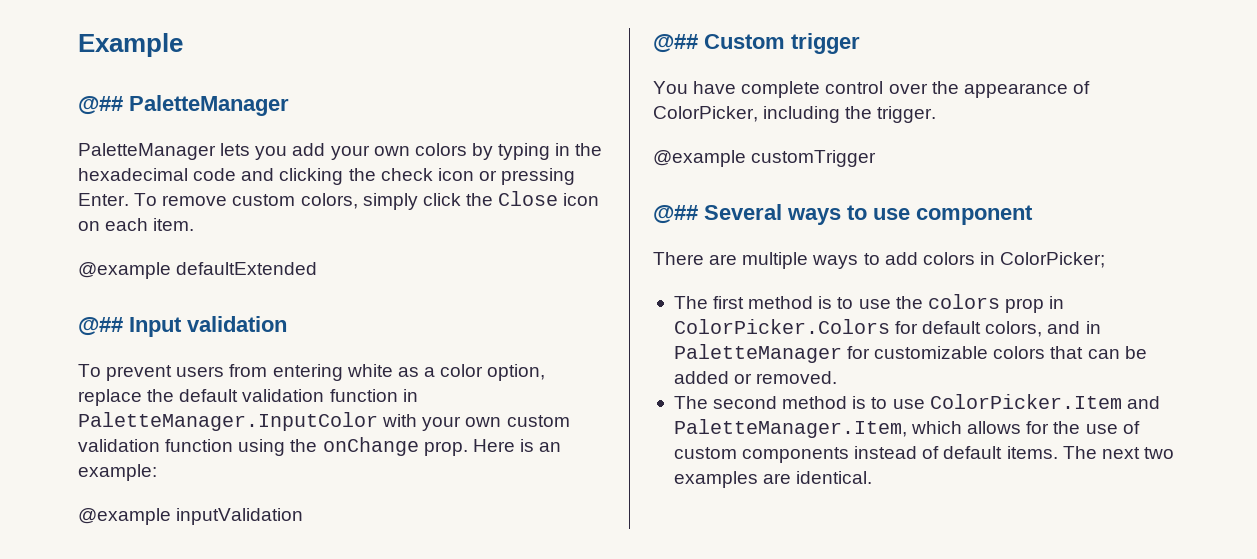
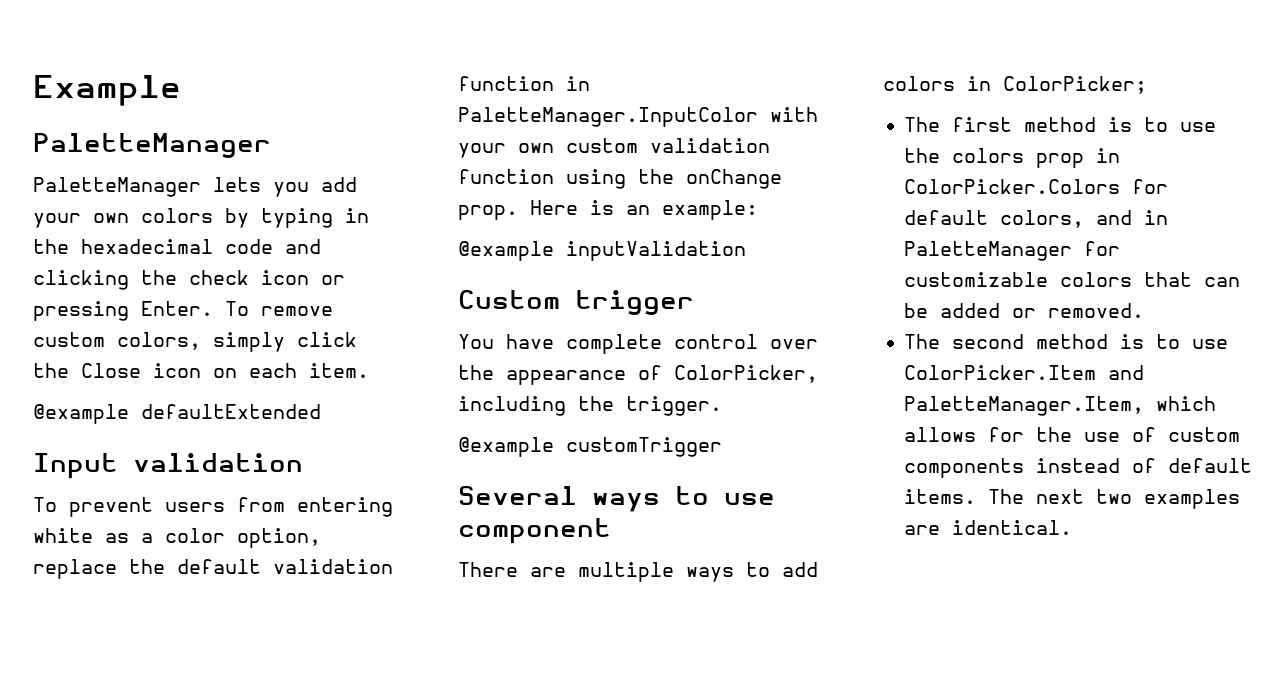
[78,96,123,115] @## -> (181, 90) none
[78,317,123,336] @## -> (321, 411) none
[653,34,698,53] @## -> (746, 251) none
[653,205,698,224] @## -> (722, 447) none

